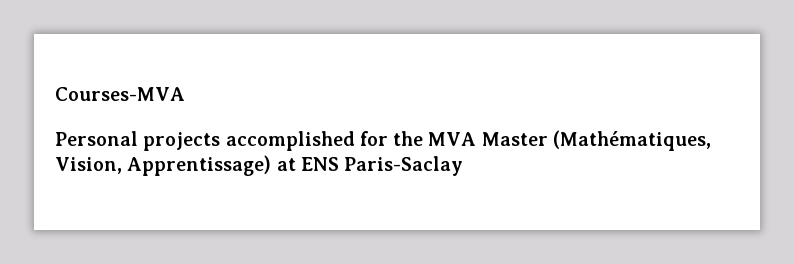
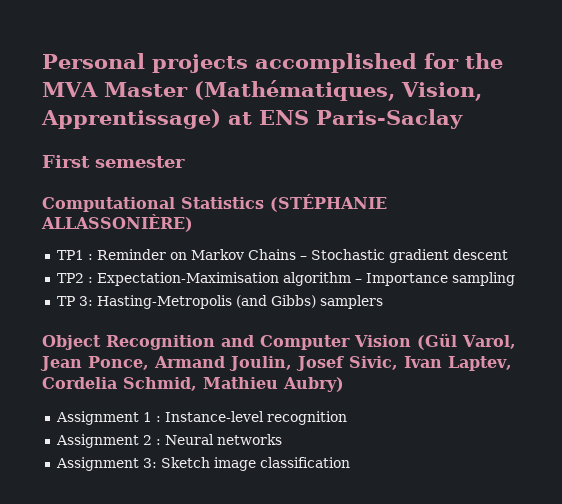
[55,87,185,101] Courses-MVA // -> (42, 61) none
(464, 166) none -> [42,155,185,168] [42,194,387,212] [41,214,193,232] [56,249,508,263] [56,272,515,286] [56,295,383,309] [42,334,516,350] [40,356,512,371] [42,377,344,392] [55,411,347,425] [55,434,282,448] [55,457,350,471] // First semester // Computational Statistics (STÉPHANIE ALLASSONIÈRE) // TP1 : Reminder on Markov Chains – Stochastic gradient descent // TP2 : Expectation-Maximisation algorithm – Importance sampling // TP 3: Hasting-Metropolis (and Gibbs) samplers // Object Recognition and Computer Vision (Gül Varol, Jean Ponce, Armand Joulin, Josef Sivic, Ivan Laptev, Cordelia Schmid, Mathieu Aubry) // Assignment 1 : Instance-level recognition // Assignment 2 : Neural networks // Assignment 3: Sketch image classification

